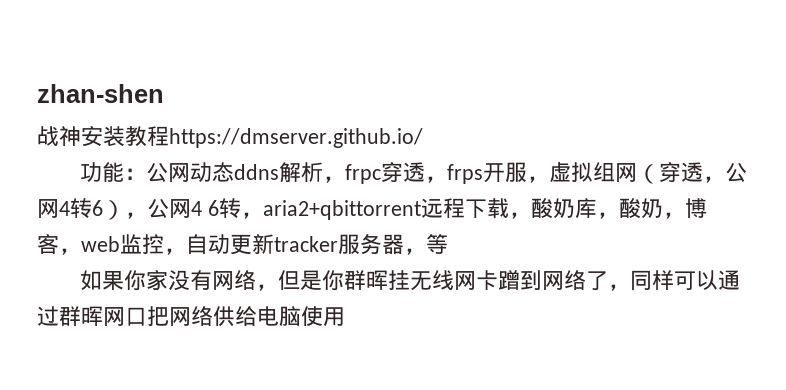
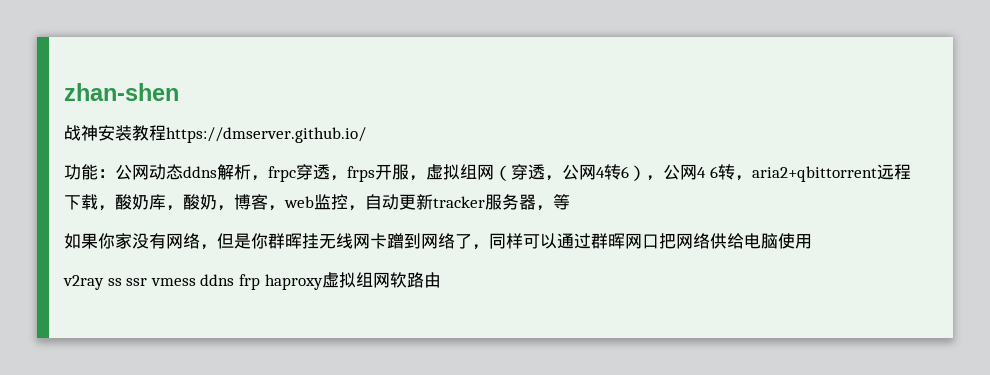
(345, 316) none -> [63,272,441,290] // v2ray ss ssr vmess ddns frp haproxy虚拟组网软路由

